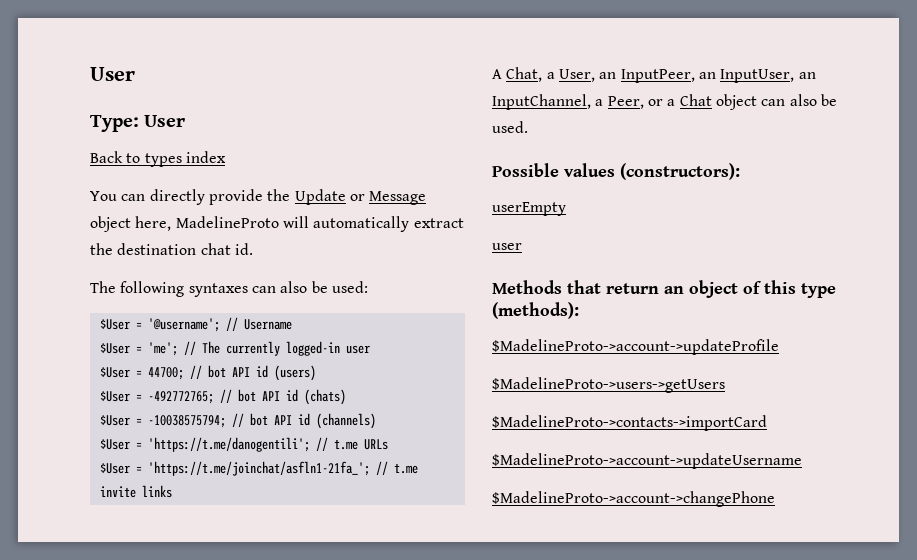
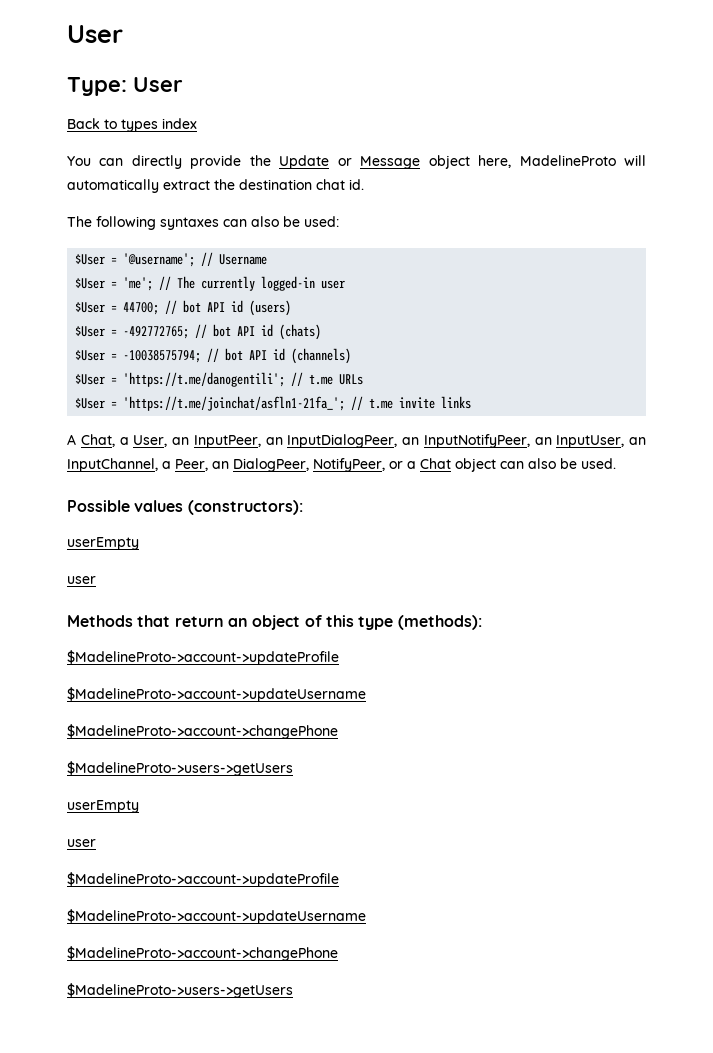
(716, 75) none -> [287,434,552,448] InputDialogPeer, an InputNotifyPeer, an
(644, 102) none -> [212,458,385,472] an DialogPeer, NotifyPeer,
(779, 347) none -> [67,687,366,702] [67,724,338,739] // $MadelineProto->account->updateUsername // $MadelineProto->account->changePhone
[492,415,767,431] [492,453,802,469] [492,491,775,507] $MadelineProto->contacts->importCard // $MadelineProto->account->updateUsername // $MadelineProto->account->changePhone -> [67,800,139,813] [67,839,96,847] [67,872,339,887] [67,909,366,924] [67,946,338,961] [67,983,293,998] userEmpty // user // $MadelineProto->account->updateProfile // $MadelineProto->account->updateUsername // $MadelineProto->account->changePhone // $MadelineProto->users->getUsers

